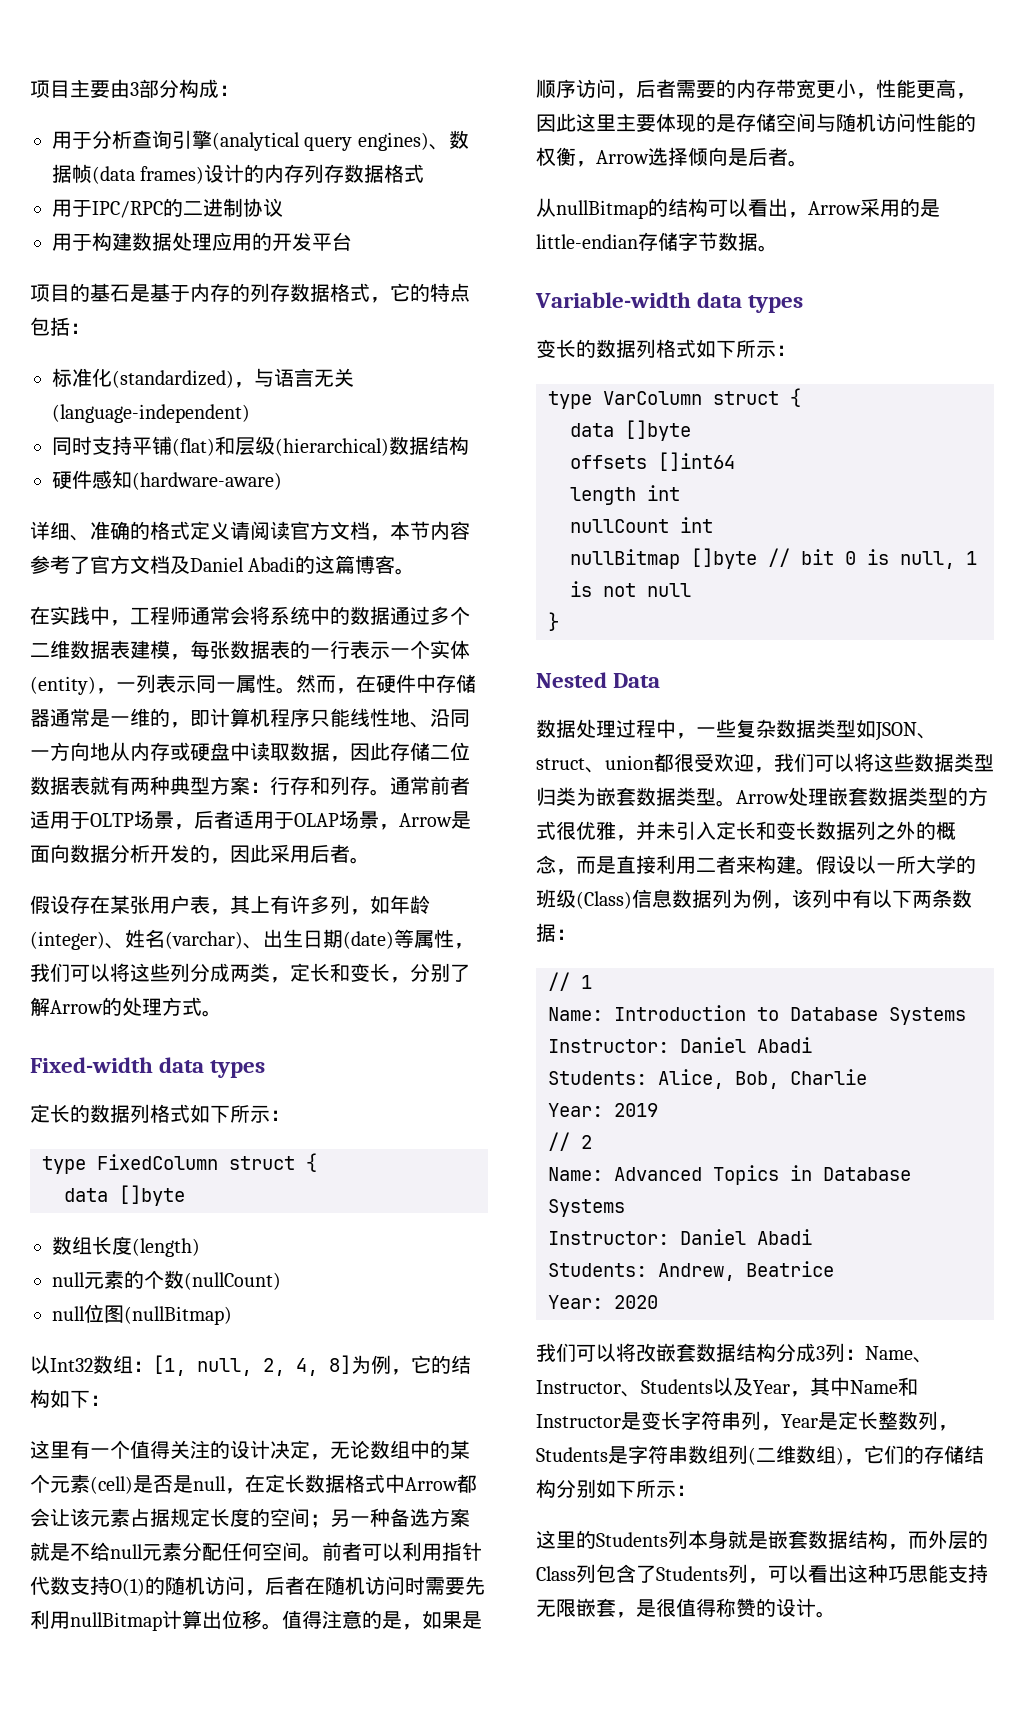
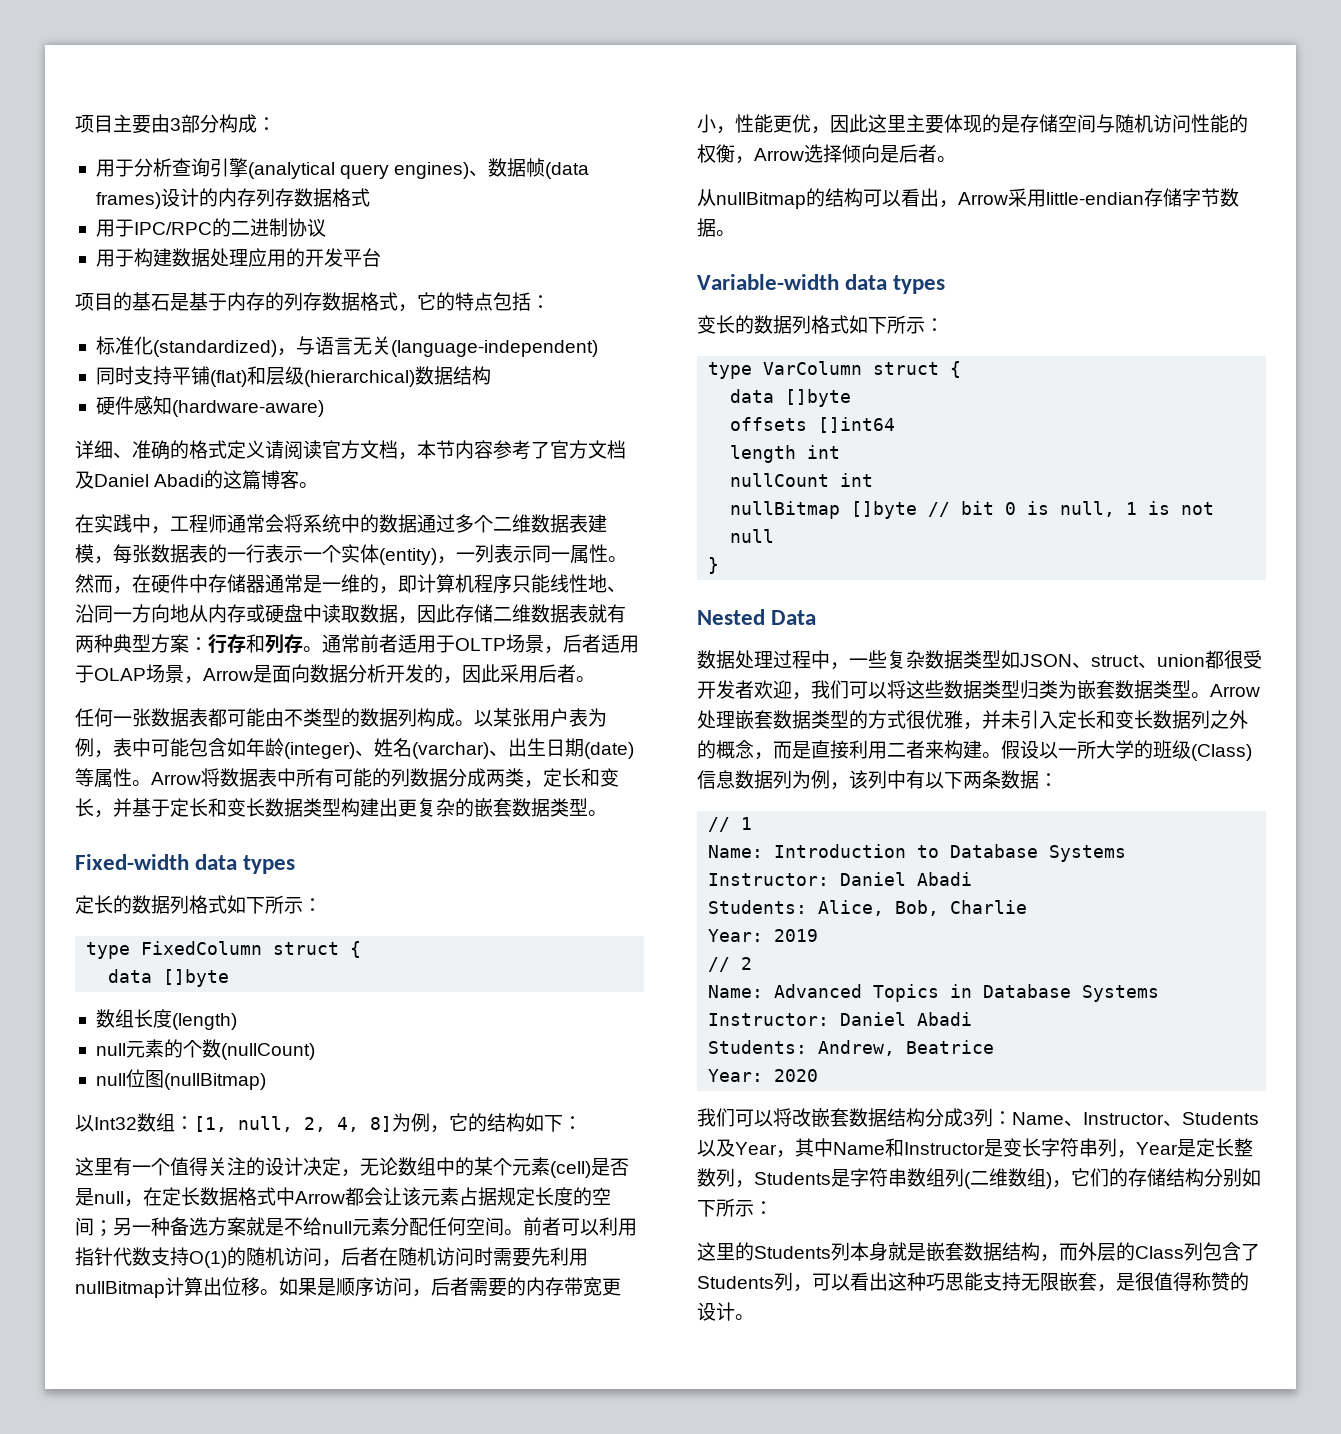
[450,742,470,761] 位 -> [512,604,531,623] 维
[30,895,370,915] 假设存在某张用户表，其上有许多列， -> [75,708,607,727] [75,738,227,758] 任何一张数据表都可能由不类型的数据列构成。以某张用户表为例，表中可能包含
[454,943,474,949] [30,963,190,982] ，我们可以将这些列 -> [132,768,448,787] 。Arrow将数据表中所有可能的列数据
[410,963,470,982] [30,997,202,1016] 分别了解Arrow的处理方式 -> [113,798,588,817] 并基于定长和变长数据类型构建出更复杂的嵌套数据类型
[282,1610,422,1630] 值得注意的是， -> (279, 1292) none
[936,79,956,98] 高 -> [792,114,811,133] 优
[900,198,940,217] 的是 -> (1046, 198) none
(714, 762) none -> [697,680,754,699] 开发者

